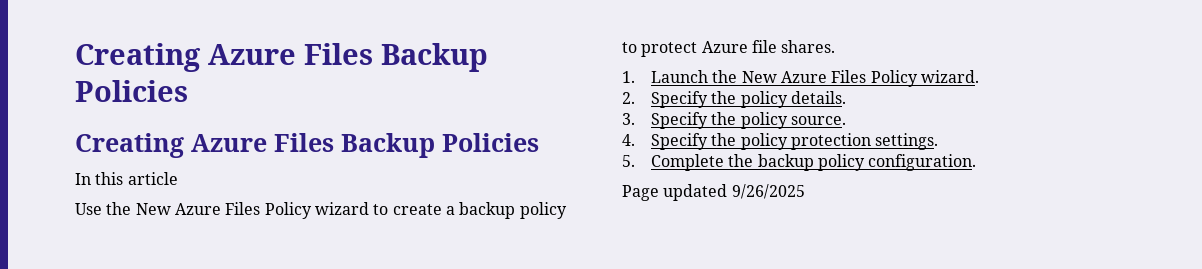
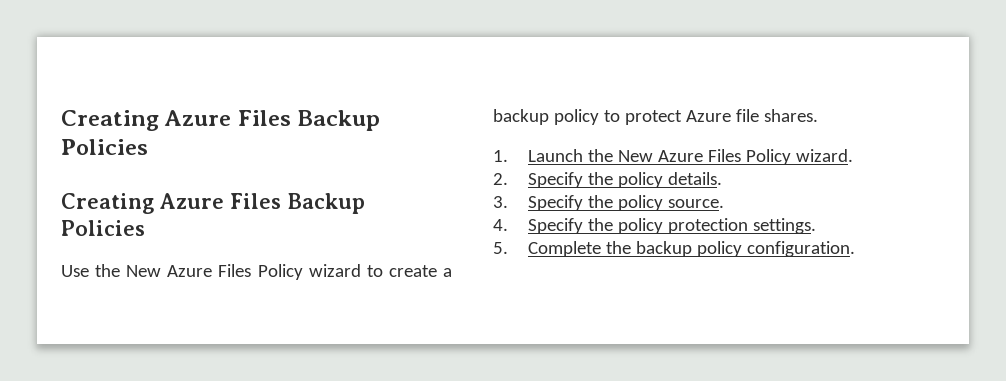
[75,172,178,185] // In this article -> (145, 228) none
[622,184,805,201] // Page updated 9/26/2025 -> (855, 249) none

